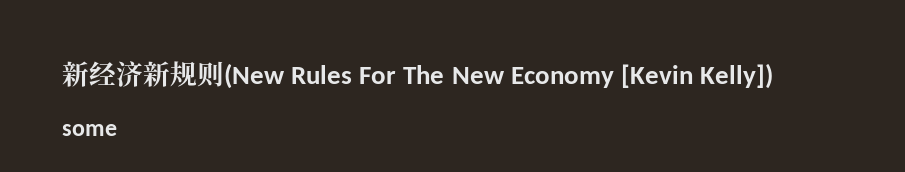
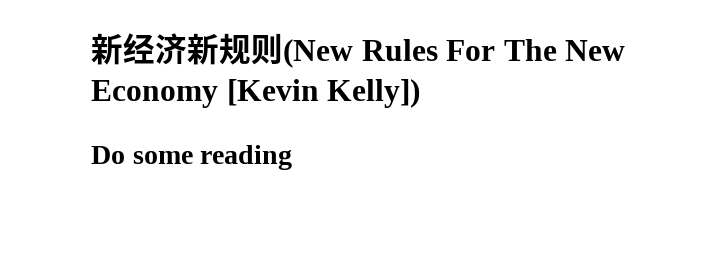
[62,124,117,136] some -> [91,145,293,170] Do some reading

